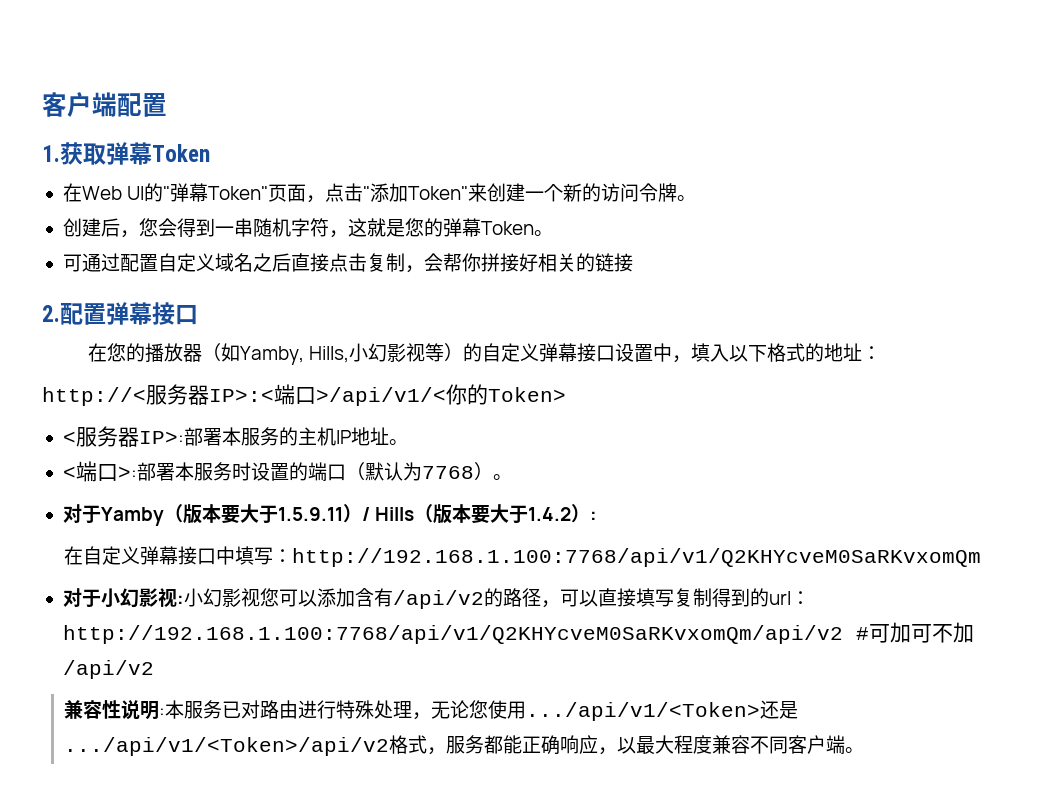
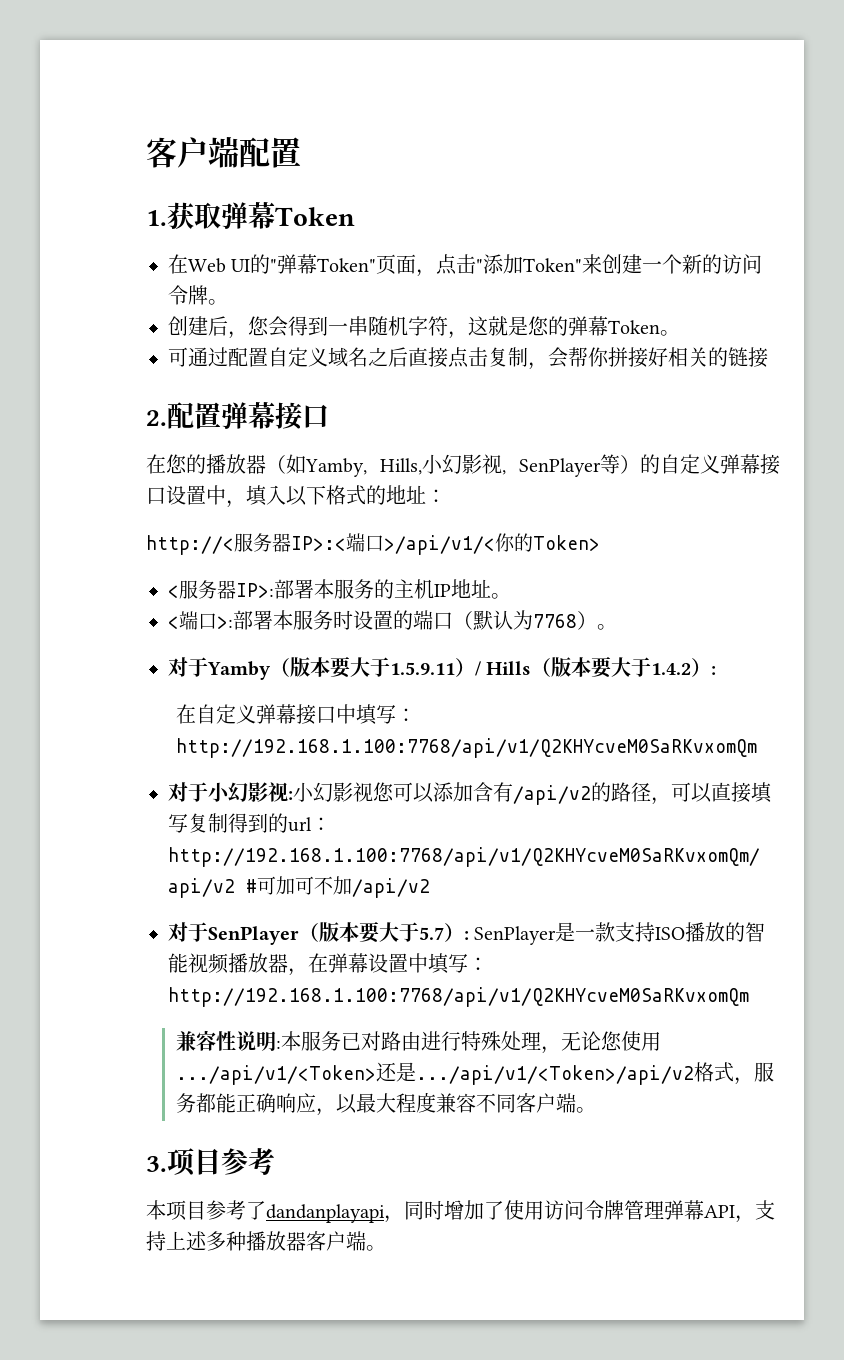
(425, 352) none -> [502,458,601,477] , SenPlayer
(154, 669) none -> [168,922,766,945] [168,953,488,976] [168,987,749,1007] // 对于SenPlayer（版本要大于5.7）: SenPlayer是一款支持ISO播放的智能视频播放器，在弹幕设置中填写：http://192.168.1.100:7768/api/v1/Q2KHYcveM0SaRKvxomQm
(865, 750) none -> [146,1148,275,1176] [146,1200,775,1223] [146,1231,386,1251] // 3.项目参考 // 本项目参考了dandanplayapi，同时增加了使用访问令牌管理弹幕API，支持上述多种播放器客户端。

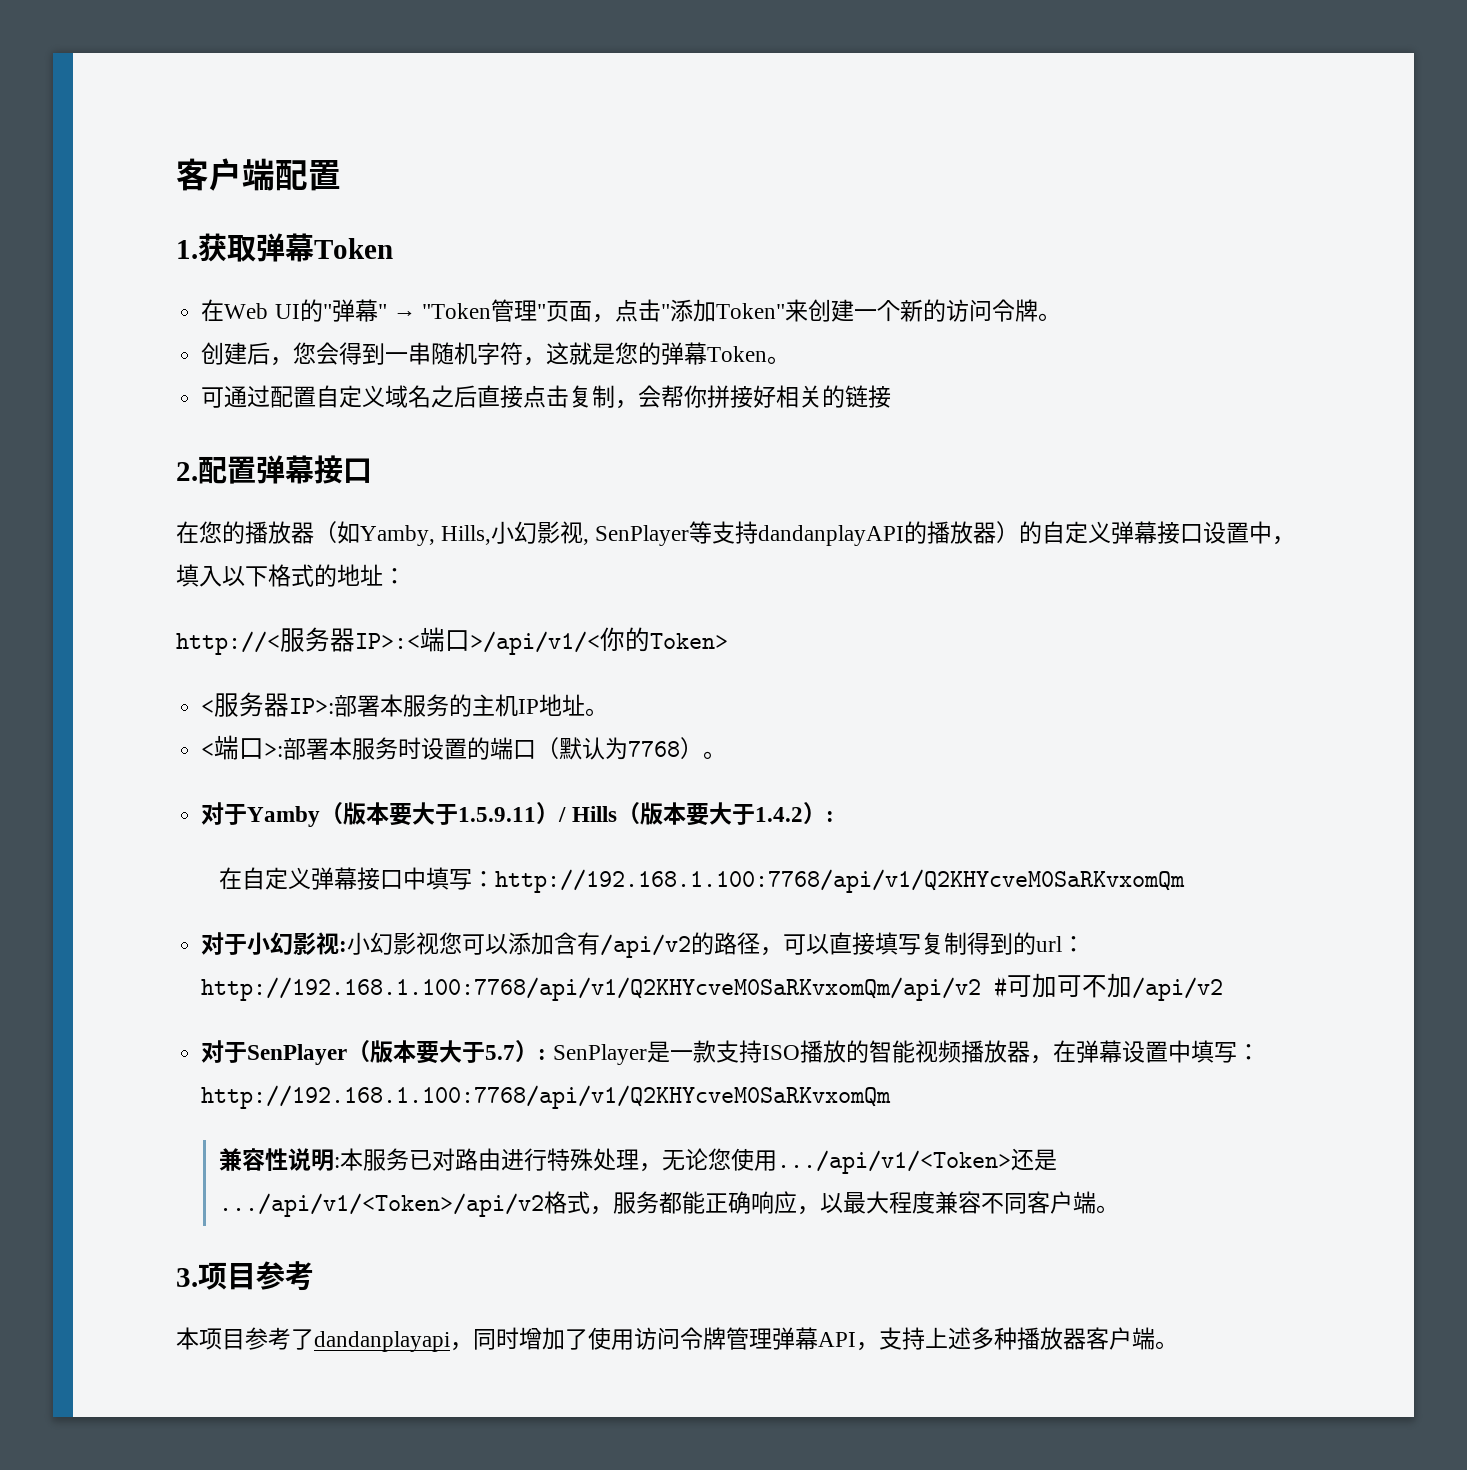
[317,258,377,272] Token" -> [377,299,546,322] " → "Token管理"
(620, 464) none -> [712,521,997,546] 支持dandanplayAPI的播放器

